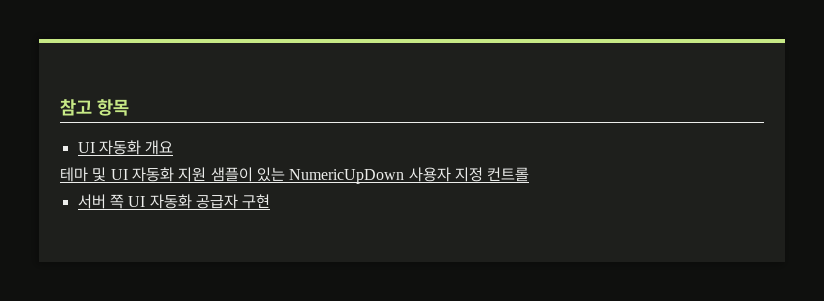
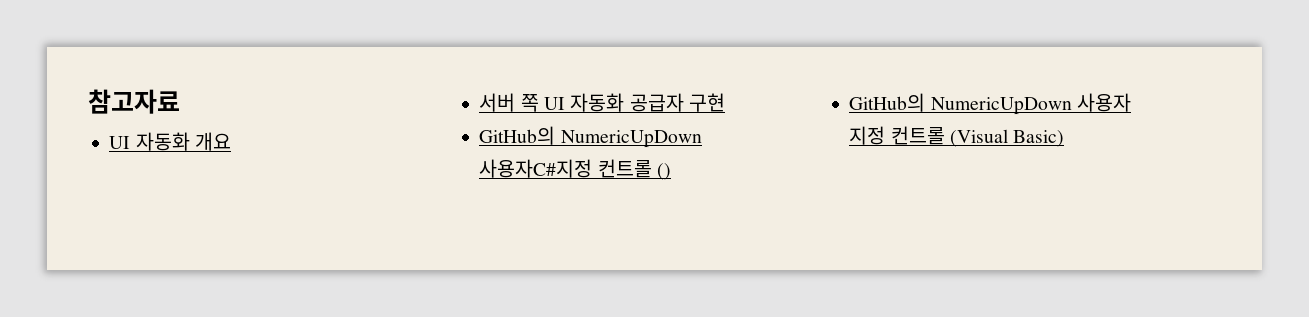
[60,99,129,116] 참고 항목 -> [88,89,180,114] 참고자료
[60,167,530,184] // 테마 및 UI 자동화 지원 샘플이 있는 NumericUpDown 사용자 지정 컨트롤 -> (231, 141) none
(271, 201) none -> [479,126,702,148] [479,159,671,180] [849,93,1131,115] [849,126,1065,147] // GitHub의 NumericUpDown 사용자C#지정 컨트롤 () // GitHub의 NumericUpDown 사용자 지정 컨트롤 (Visual Basic)

